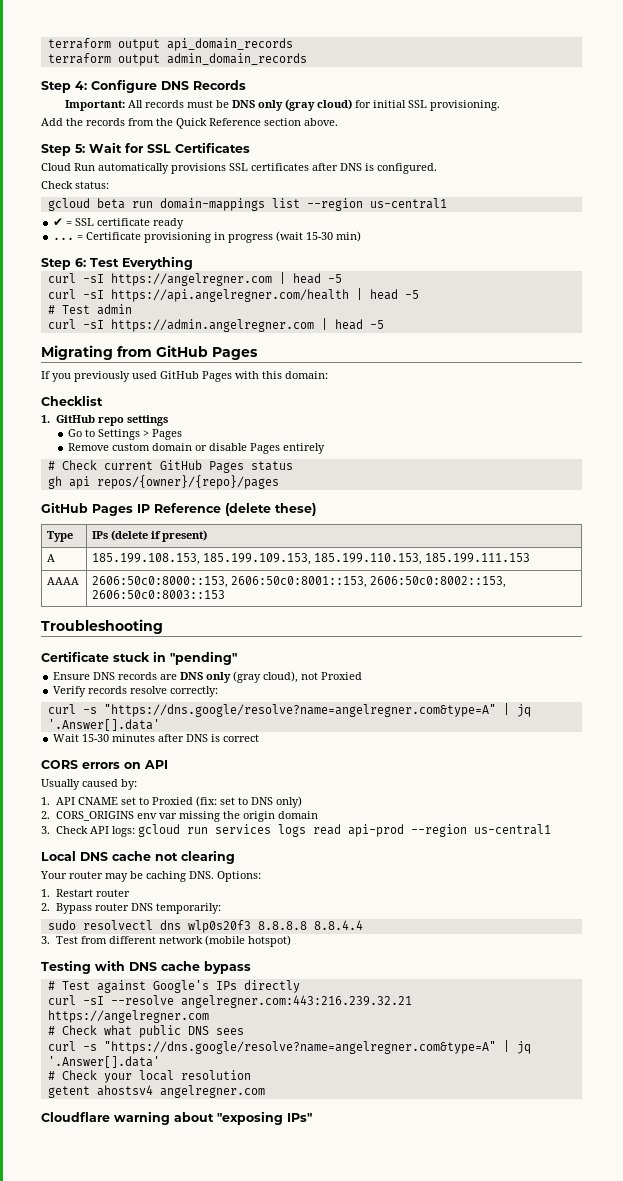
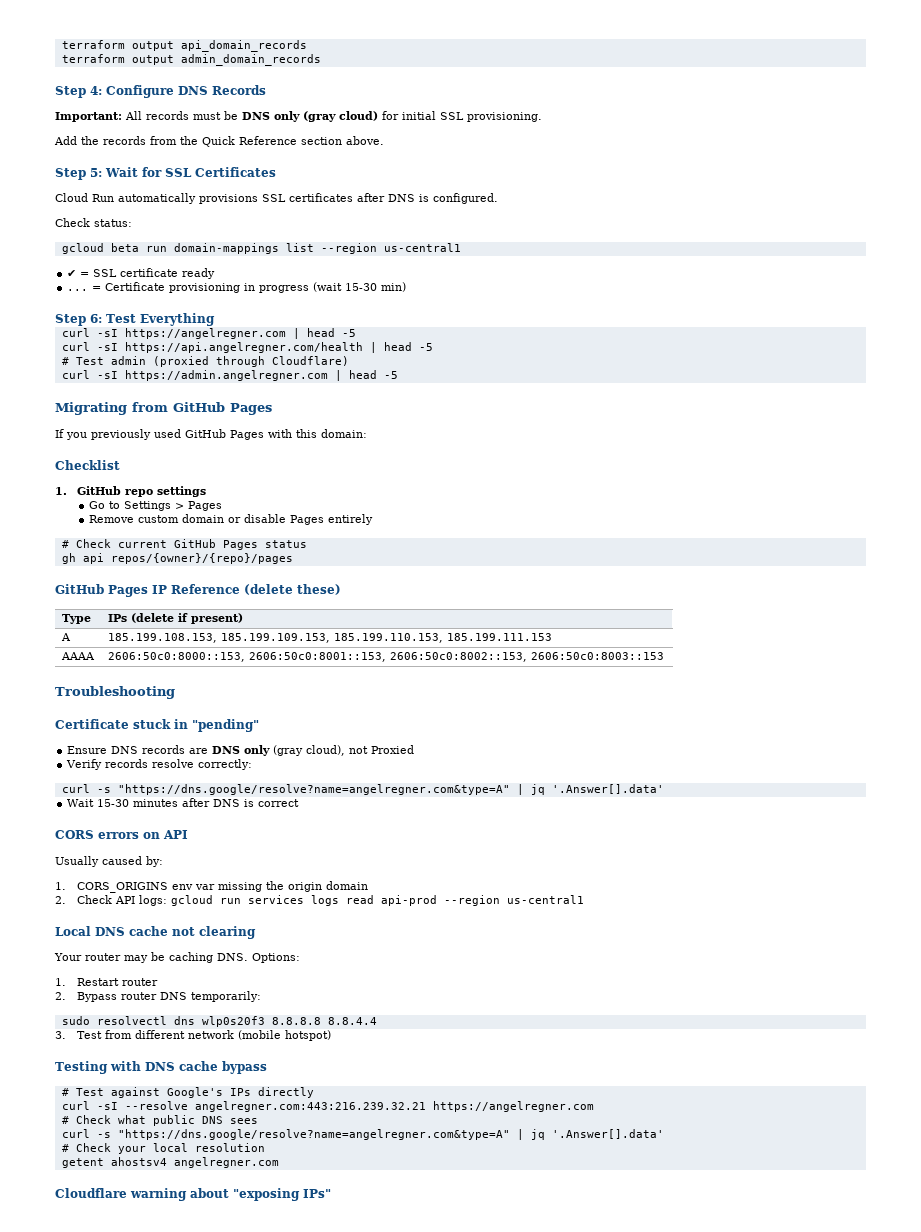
(132, 309) none -> [152,356,349,367] (proxied through Cloudflare)
[55,796,302,808] [41,811,50,819] API CNAME set to Proxied (fix: set to DNS only) // 2. -> (66, 886) none
[41,826,50,834] 3. -> [55,896,66,904] 2.

